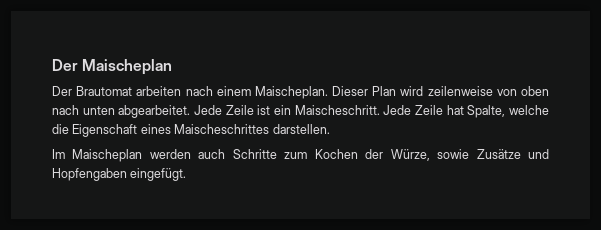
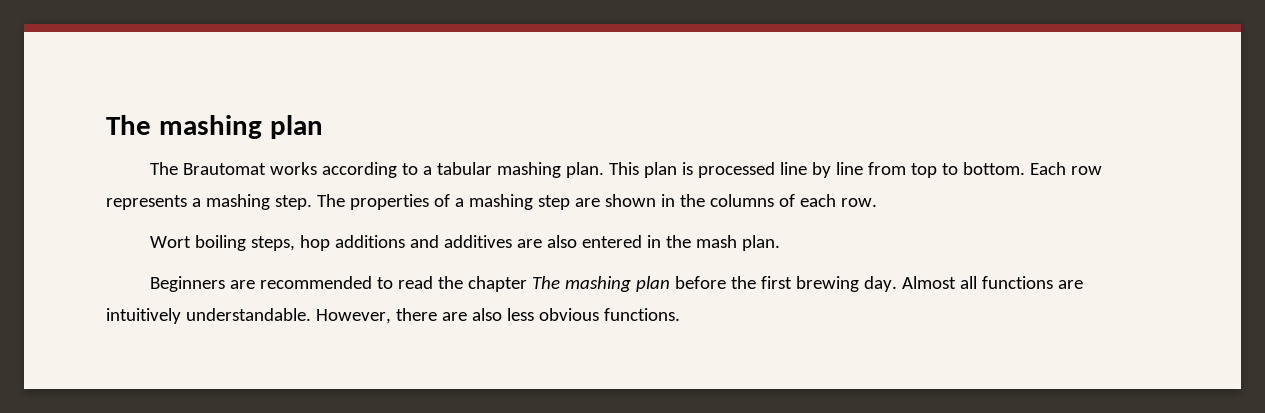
[52,59,173,75] [52,86,549,99] [52,105,549,118] [52,124,330,137] [52,149,549,162] [52,168,187,181] Der Maischeplan // Der Brautomat arbeiten nach einem Maischeplan. Dieser Plan wird zeilenweise von oben nach unten abgearbeitet. Jede Zeile ist ein Maischeschritt. Jede Zeile hat Spalte, welche die Eigenschaft eines Maischeschrittes darstellen. // Im Maischeplan werden auch Schritte zum Kochen der Würze, sowie Zusätze und Hopfengaben eingefügt. -> [106,115,323,139] [150,162,1103,178] [106,194,877,210] [150,235,781,251] [150,276,1084,292] [106,308,680,324] The mashing plan // The Brautomat works according to a tabular mashing plan. This plan is processed line by line from top to bottom. Each row represents a mashing step. The properties of a mashing step are shown in the columns of each row. // Wort boiling steps, hop additions and additives are also entered in the mash plan. // Beginners are recommended to read the chapter The mashing plan before the first brewing day. Almost all functions are intuitively understandable. However, there are also less obvious functions.

